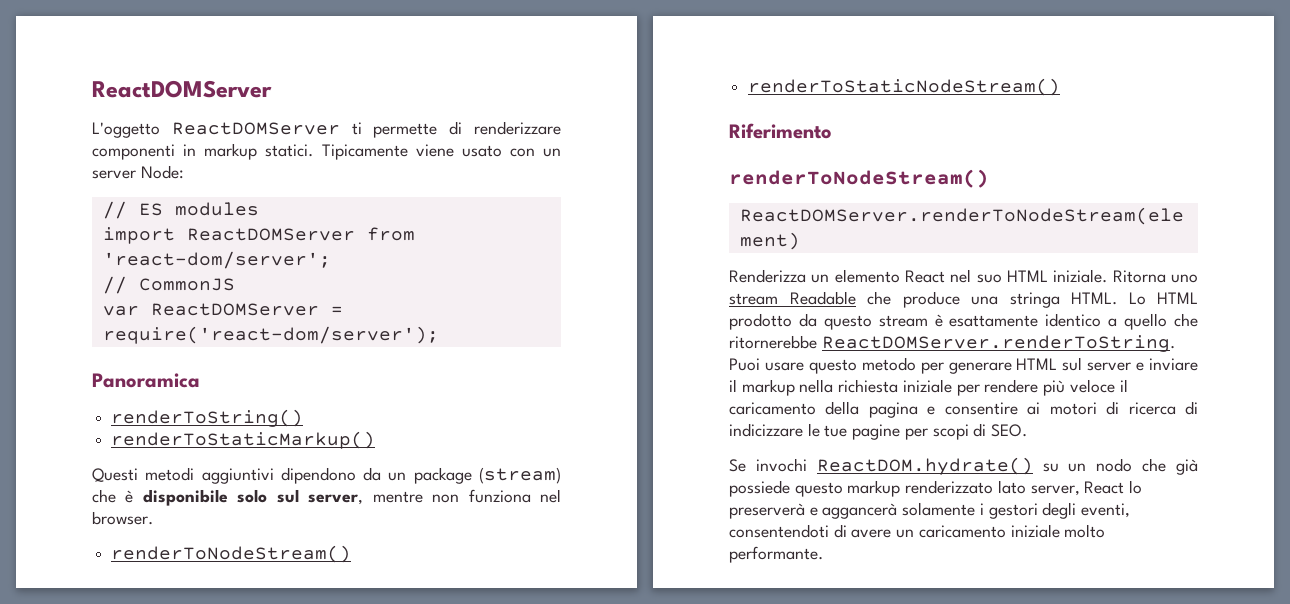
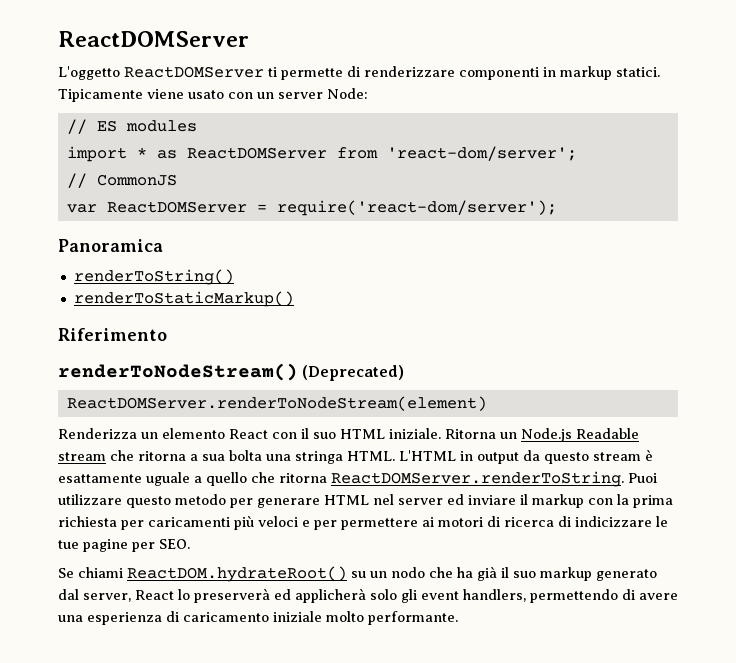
(175, 235) none -> [136,147,177,159] * as
[92,467,561,484] [92,489,562,506] [92,511,153,525] [111,545,352,563] [748,78,1061,96] // Questi metodi aggiuntivi dipendono da un package (stream) che è disponibile solo sul server, mentre non funziona nel browser. // renderToNodeStream() // renderToStaticNodeStream() -> (294, 299) none
(989, 178) none -> [302,365,405,381] (Deprecated)
[950,269,972,283] nel -> [272,428,309,439] con il
[1171,274,1198,283] [729,291,1198,308] [729,313,792,330] uno stream Readable che produce una stringa HTML. Lo HTML prodotto -> [500,428,639,442] [58,450,519,464] un Node.js Readable stream che ritorna a sua bolta una stringa HTML. L'HTML in output
[1045,313,1102,327] identico -> [146,472,190,486] uguale
[729,335,817,349] ritornerebbe -> [279,473,327,483] ritorna
[764,362,804,371] usare -> [58,494,122,505] utilizzare
[1062,357,1198,371] [729,379,1128,396] [729,401,1018,418] sul server e inviare il markup nella richiesta iniziale per rendere più veloce il caricamento della pagina e consentire -> [373,494,673,508] [58,516,418,530] nel server ed inviare il markup con la prima richiesta per caricamenti più veloci e per permettere
[932,423,987,440] scopi di -> (155, 547) none
[755,457,1033,475] invochi ReactDOM.hydrate() -> [78,566,347,582] chiami ReactDOM.hydrateRoot()
[1176,459,1198,475] [729,480,1143,497] [729,502,1131,519] [729,524,915,538] già possiede questo markup renderizzato lato server, React lo preserverà e aggancerà solamente i gestori degli eventi, consentendoti di avere un -> [457,566,657,581] [58,588,678,603] [58,611,179,625] ha già il suo markup generato dal server, React lo preserverà ed applicherà solo gli event handlers, permettendo di avere una esperienza di

